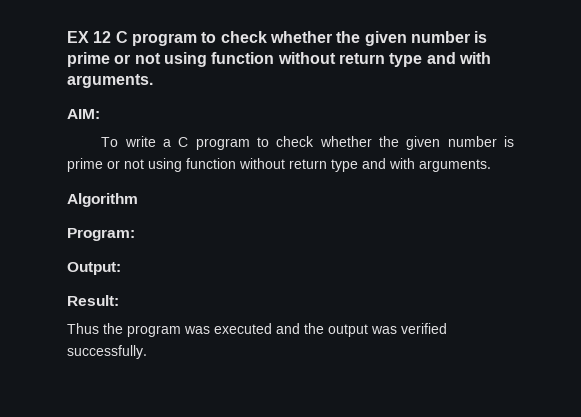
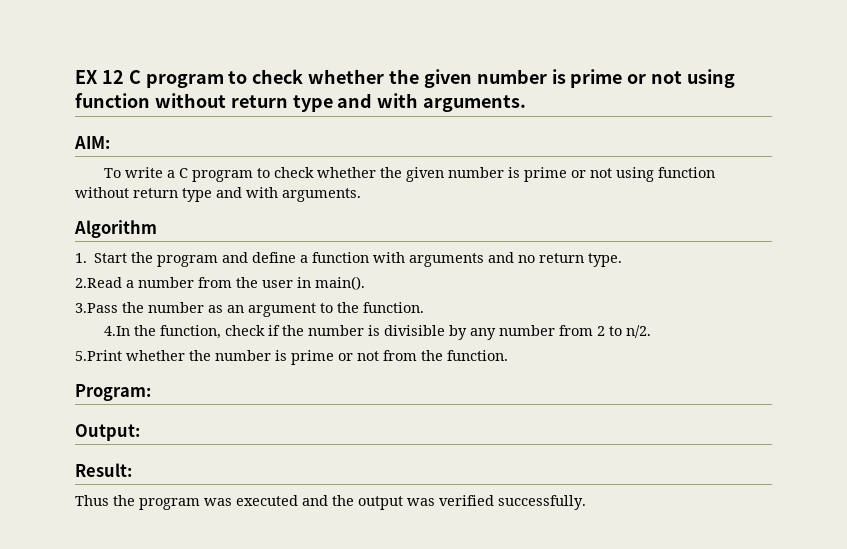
(138, 200) none -> [75,252,623,267] [75,276,365,290] [75,302,424,317] [104,325,652,340] [75,350,508,365] // 1. Start the program and define a function with arguments and no return type. // 2.Read a number from the user in main(). // 3.Pass the number as an argument to the function. // 4.In the function, check if the number is divisible by any number from 2 to n/2. // 5.Print whether the number is prime or not from the function.

